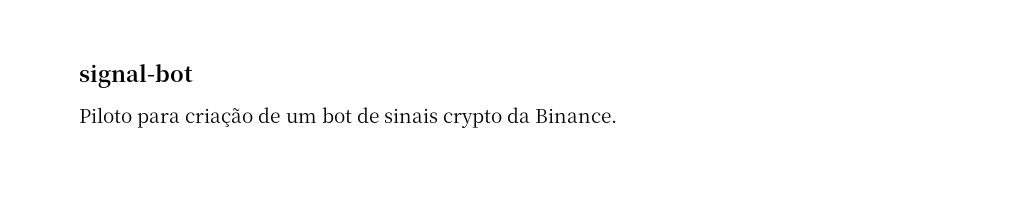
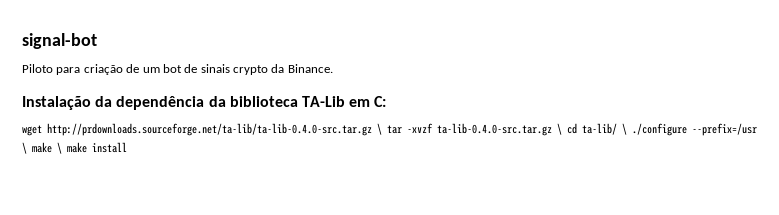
(618, 115) none -> [22,96,387,110] [22,123,757,136] [22,142,127,154] // Instalação da dependência da biblioteca TA-Lib em C: // wget http://prdownloads.sourceforge.net/ta-lib/ta-lib-0.4.0-src.tar.gz \ tar -xvzf ta-lib-0.4.0-src.tar.gz \ cd ta-lib/ \ ./configure --prefix=/usr \ make \ make install

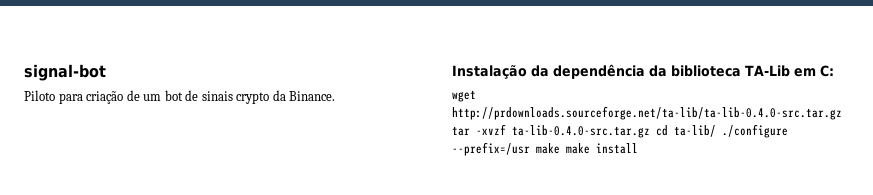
[377,123,382,135] \ -> (842, 113) none
[557,123,562,135] \ -> (650, 131) none
[622,123,627,135] \ -> (716, 131) none
[22,142,62,154] \ make \ -> [536,143,560,154] make

